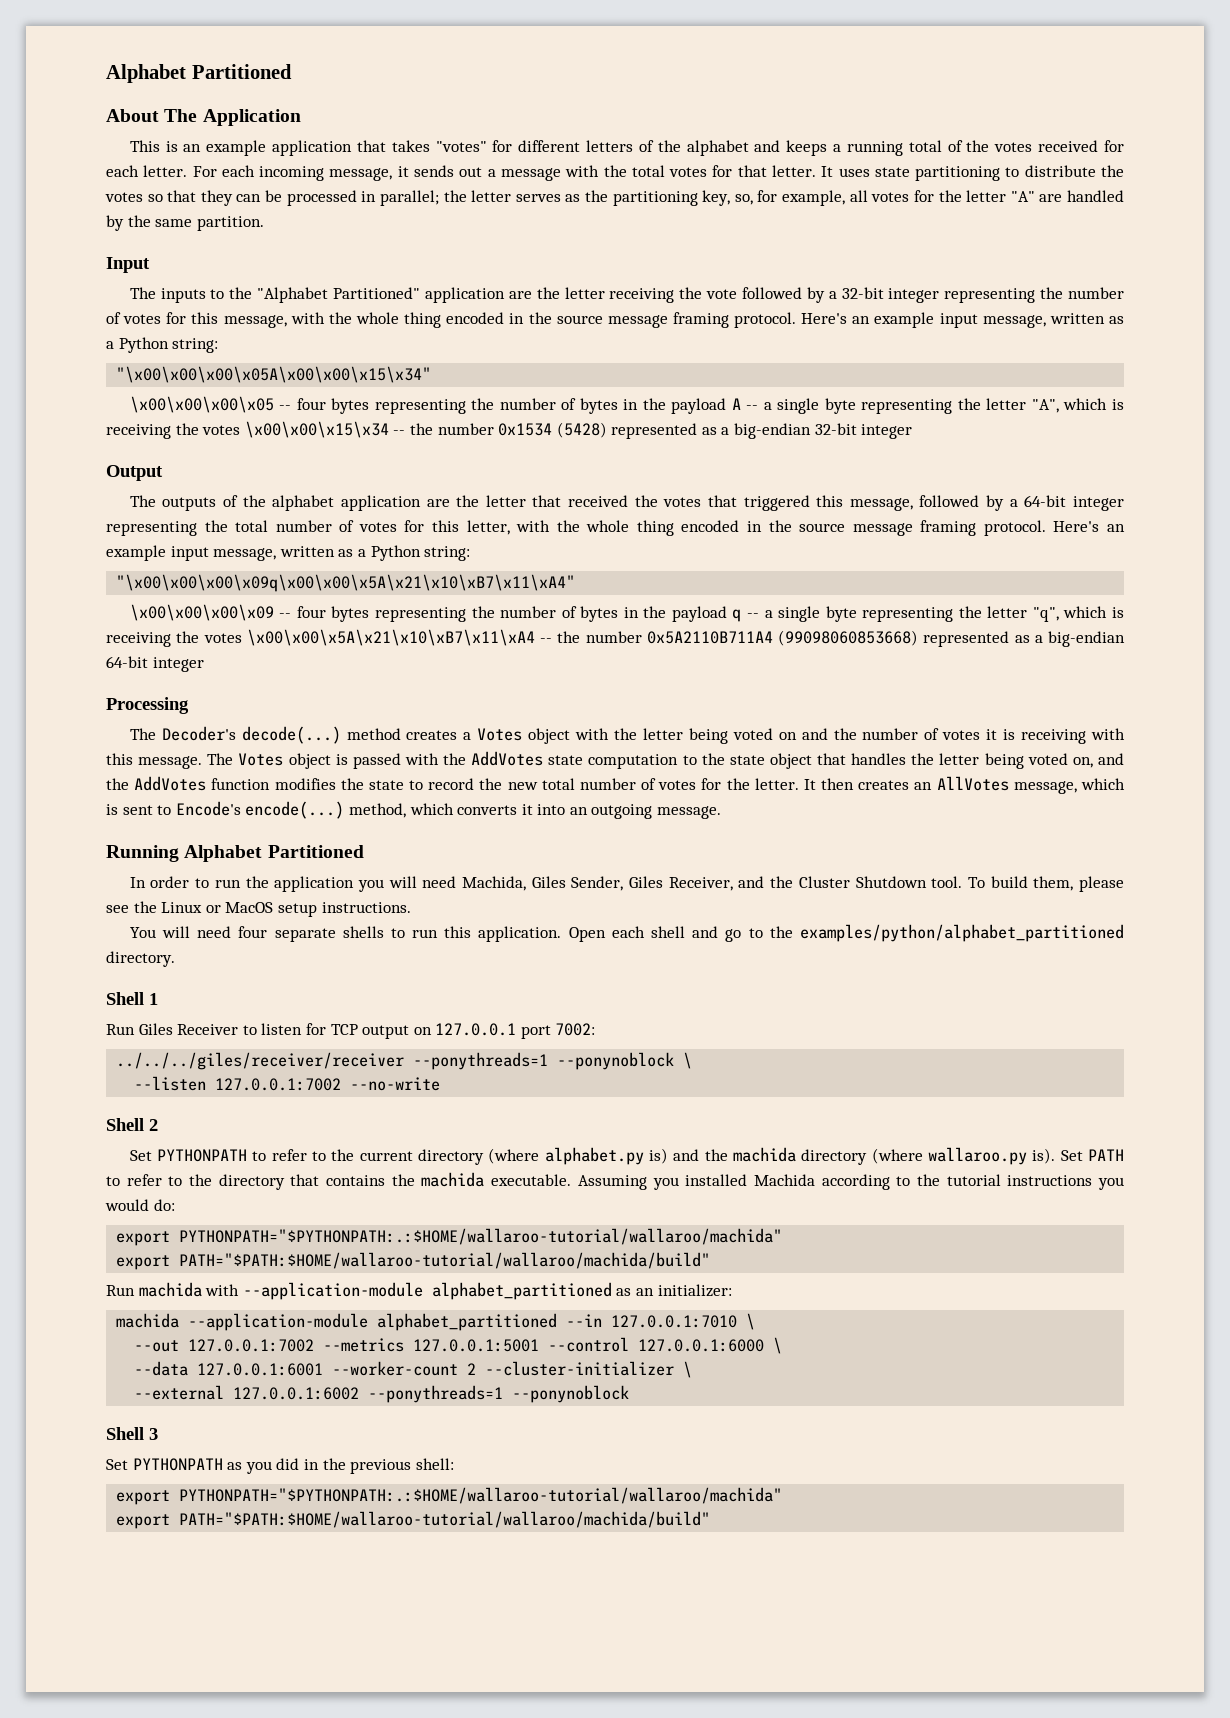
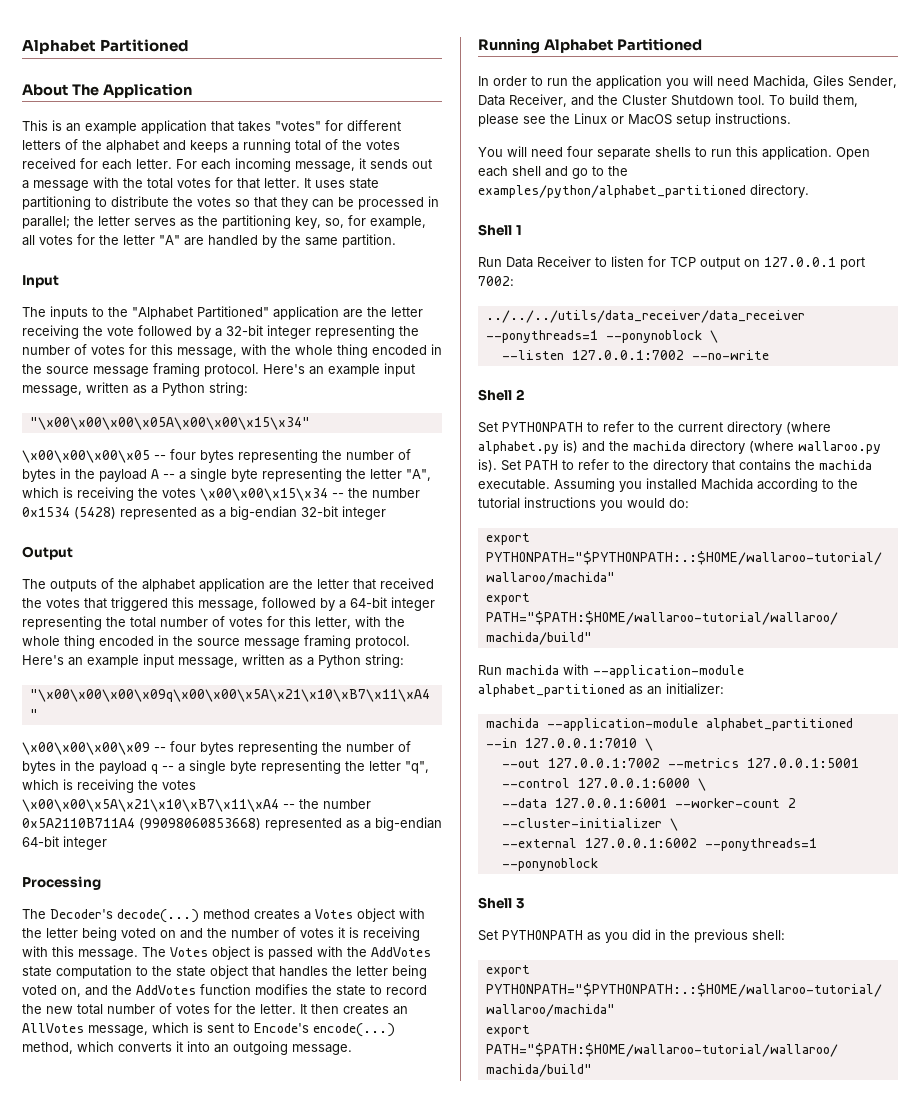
[629,876,664,888] Giles -> [478,95,505,106] Data
[138,1023,173,1035] Giles -> [506,257,533,268] Data
[116,1052,405,1070] ../../../giles/receiver/receiver -> [485,310,805,323] ../../../utils/data_receiver/data_receiver

